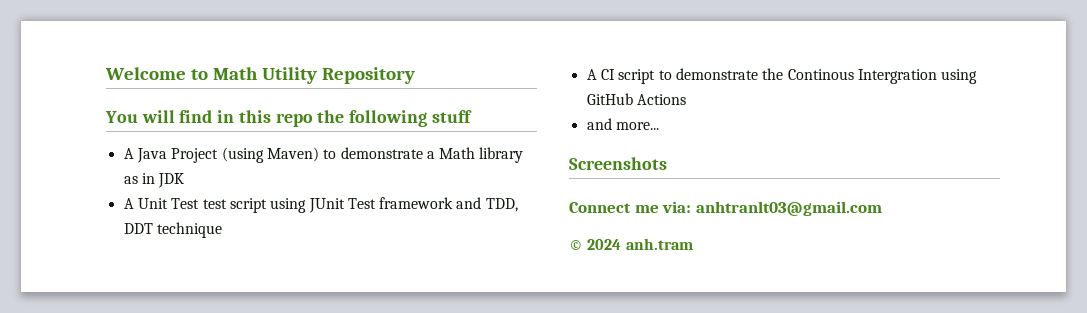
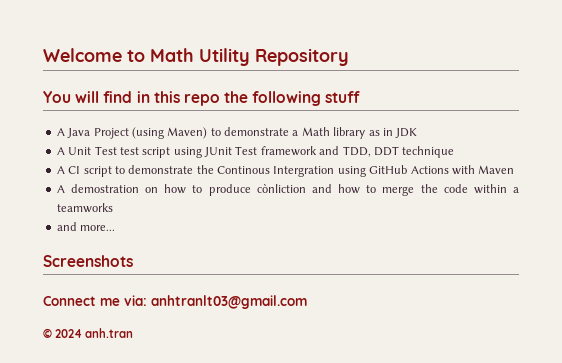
(686, 99) none -> [451,165,515,175] [56,184,519,196] [56,203,113,213] with Maven // A demostration on how to produce cònliction and how to merge the code within a teamworks
[625,238,693,250] anh.tram -> [85,328,134,338] anh.tran

